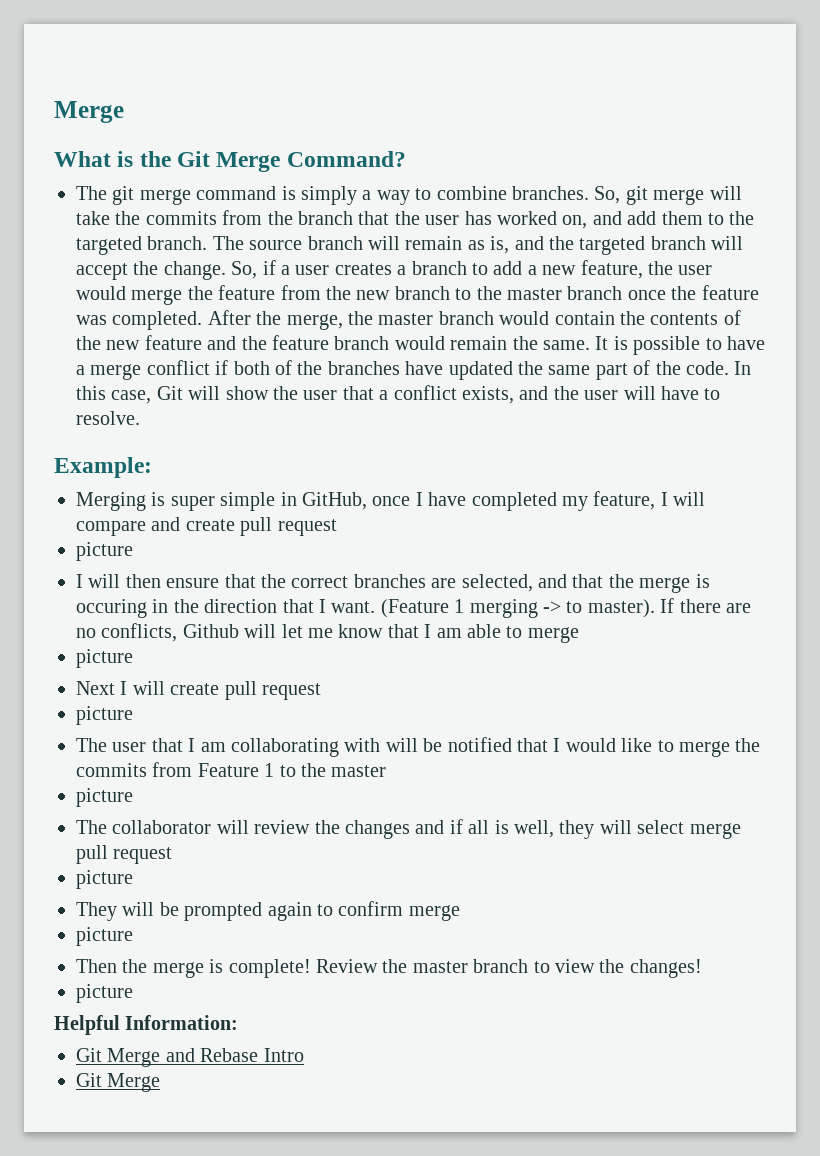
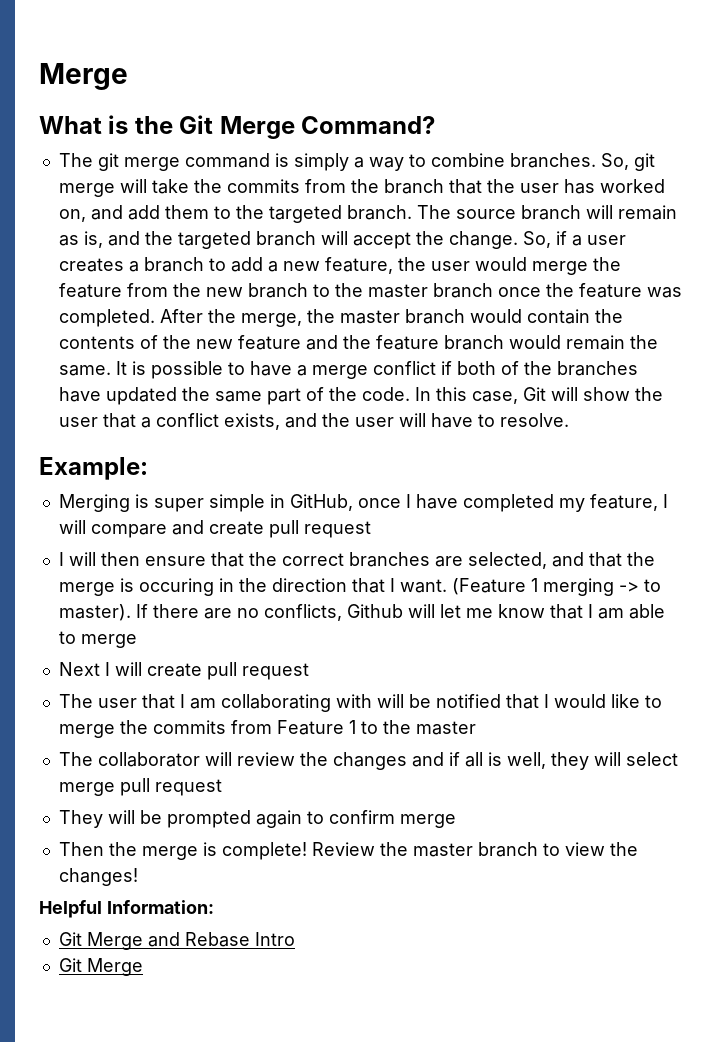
[76,542,133,561] // picture -> (371, 529) none
[76,649,133,668] // picture -> (137, 641) none
[76,706,133,725] // picture -> (309, 671) none
[76,788,133,807] // picture -> (476, 728) none
[76,870,133,889] // picture -> (222, 787) none
[76,927,133,946] // picture -> (456, 821) none
[76,984,133,1003] // picture -> (138, 877) none

